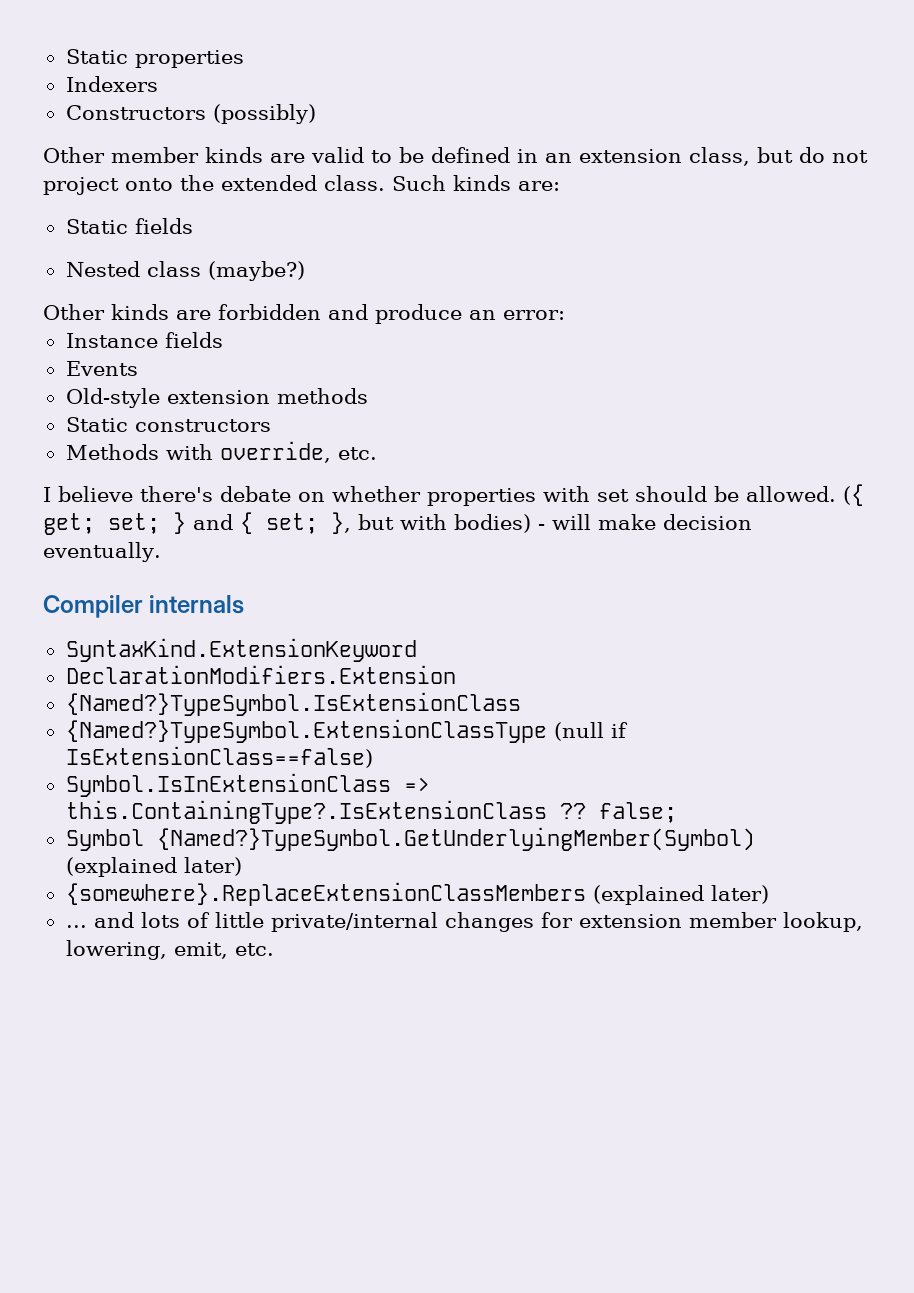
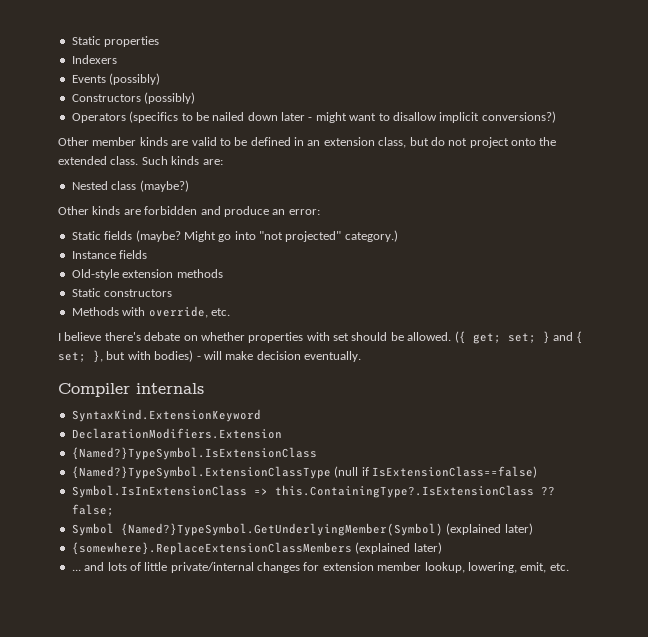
(158, 84) none -> [71,73,161,85] // Events (possibly)
(316, 114) none -> [71,111,556,123] // Operators (specifics to be nailed down later - might want to disallow implicit conversions?)
[65,218,193,234] // Static fields -> (223, 162) none
(565, 315) none -> [71,230,398,242] // Static fields (maybe? Might go into "not projected" category.)
[65,361,138,376] // Events -> (148, 254) none

